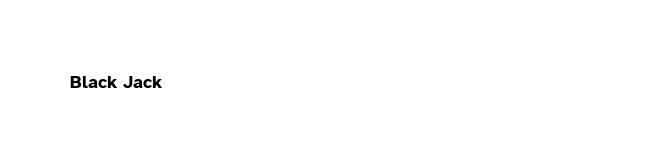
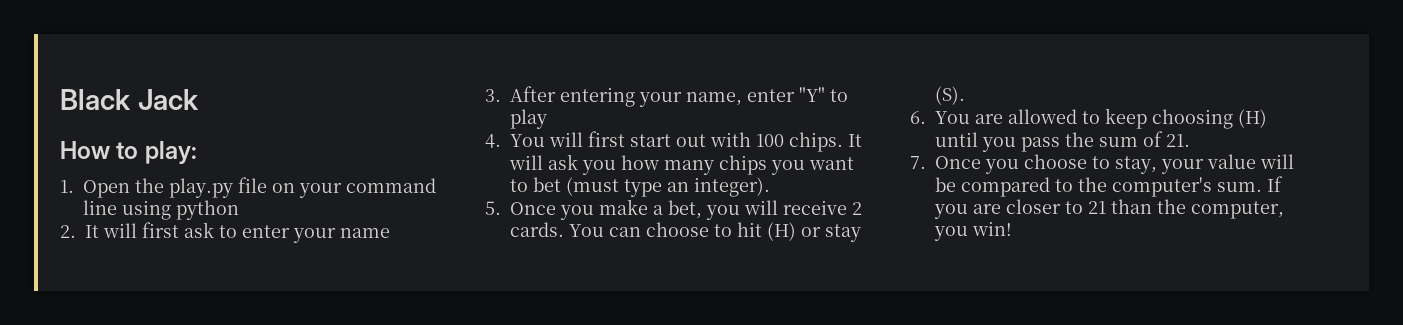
(163, 82) none -> [60,141,197,164] [60,177,436,198] [83,200,239,220] [60,222,390,243] [485,86,848,107] [510,109,547,129] [485,131,862,152] [509,154,854,175] [510,177,770,197] [485,199,862,220] [510,222,861,242] [935,86,965,105] [910,108,1267,129] [935,131,1190,152] [910,154,1294,174] [935,176,1283,197] [934,199,1284,219] [934,221,1012,241] // How to play: // 1. Open the play.py file on your command line using python // 2. It will first ask to enter your name // 3. After entering your name, enter "Y" to play // 4. You will first start out with 100 chips. It will ask you how many chips you want to bet (must type an integer). // 5. Once you make a bet, you will receive 2 cards. You can choose to hit (H) or stay (S). // 6. You are allowed to keep choosing (H) until you pass the sum of 21. // 7. Once you choose to stay, your value will be compared to the computer's sum. If you are closer to 21 than the computer, you win!

